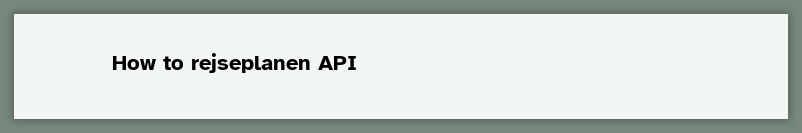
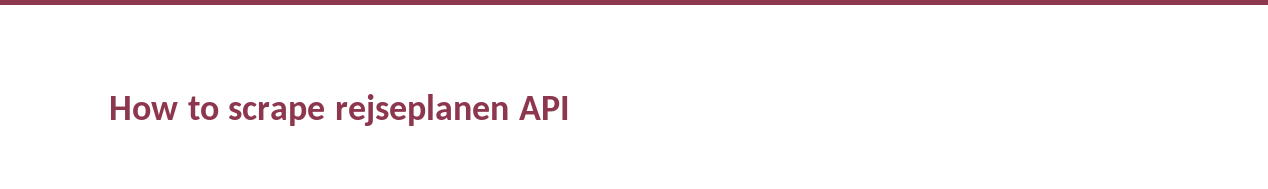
(184, 63) none -> [228,102,326,126] scrape

